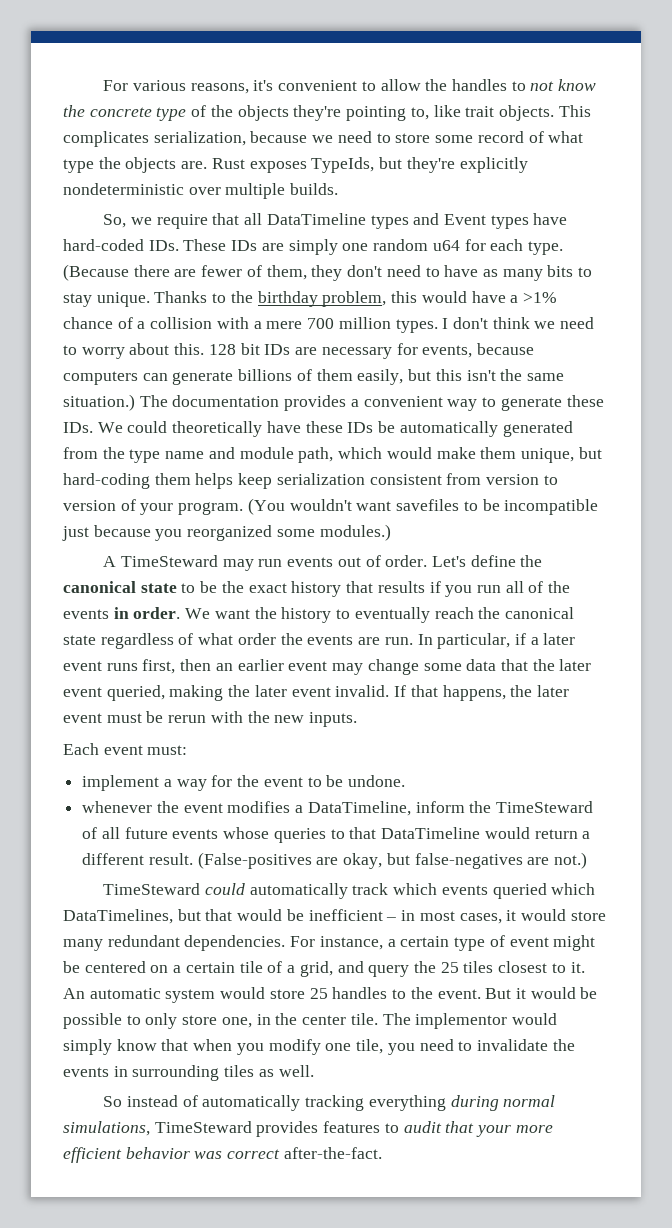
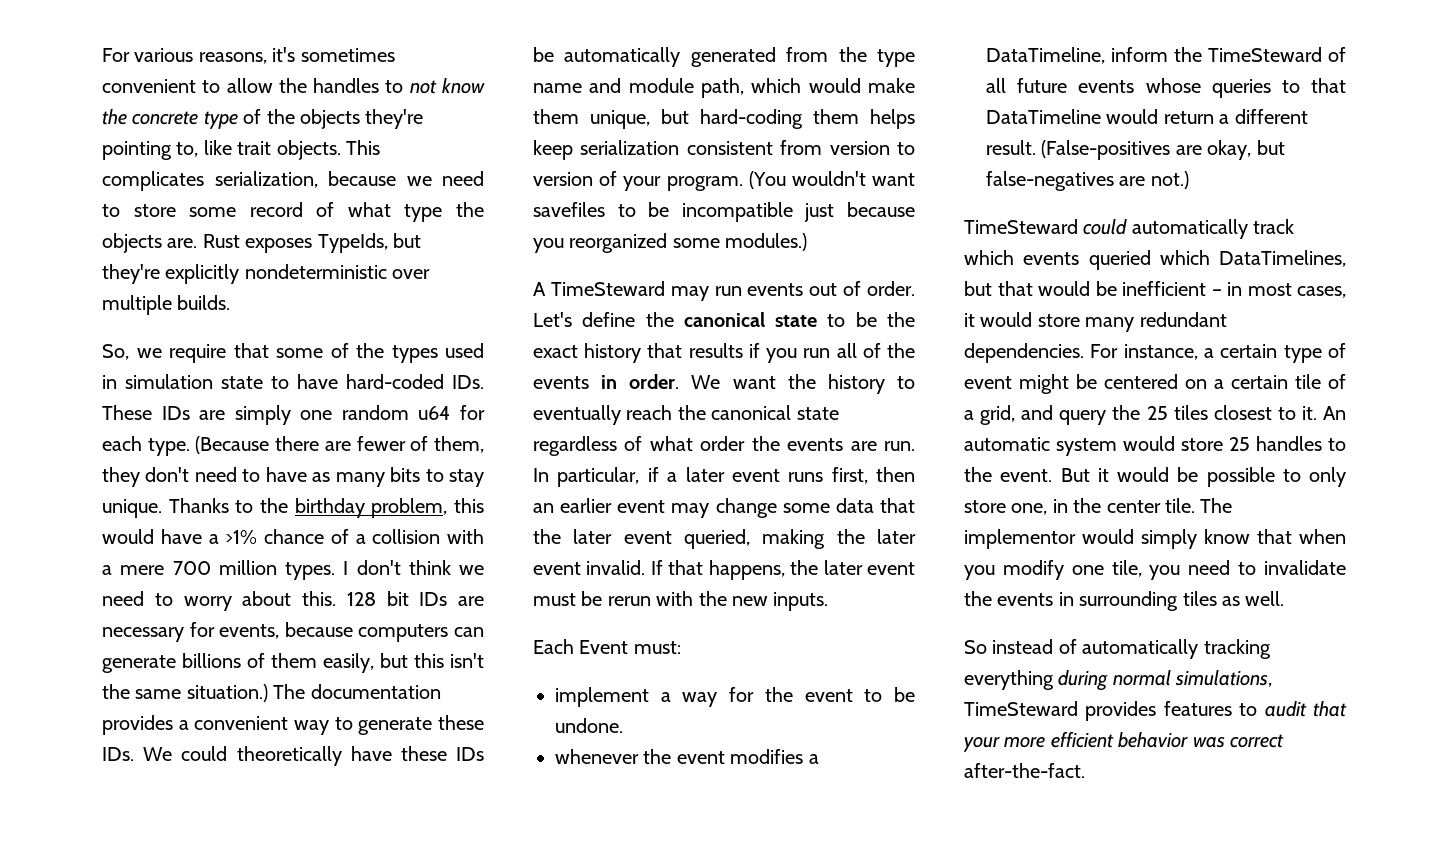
(274, 85) none -> [300,48,395,62] sometimes
[244,213,529,229] all DataTimeline types and Event types -> [276,343,484,363] [102,374,289,389] some of the types used in simulation state to
[103,745,143,755] event -> [579,640,629,654] Event

